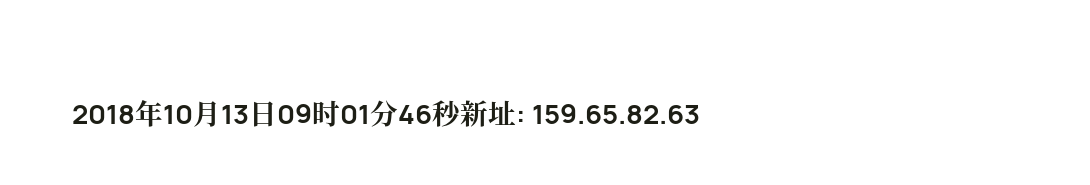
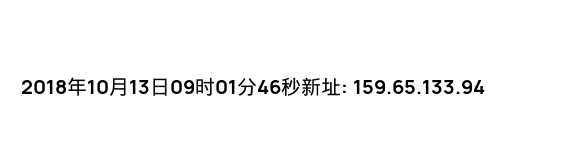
[532,104,701,124] 159.65.82.63 -> [353,80,486,94] 159.65.133.94

